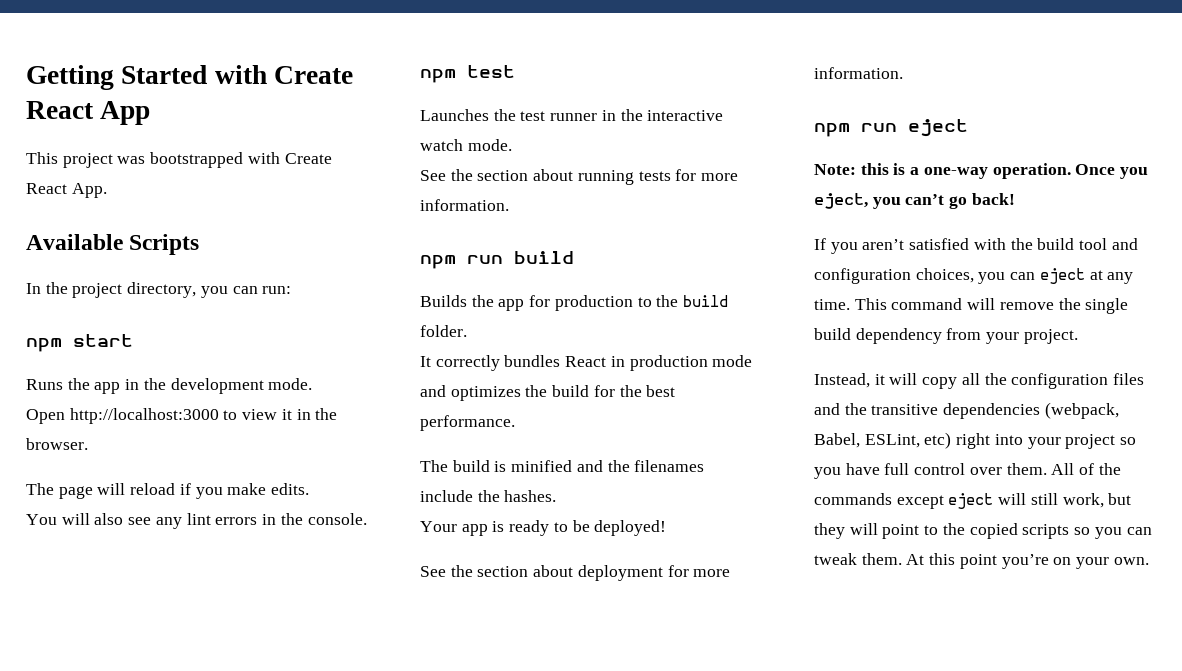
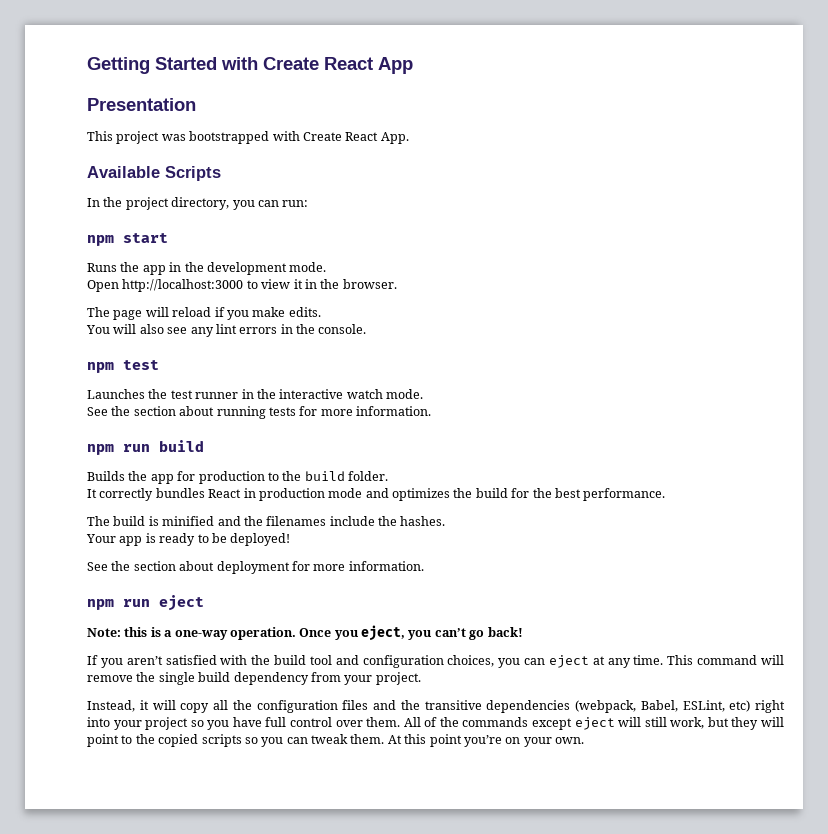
(151, 113) none -> [87,98,196,111] // Presentation

